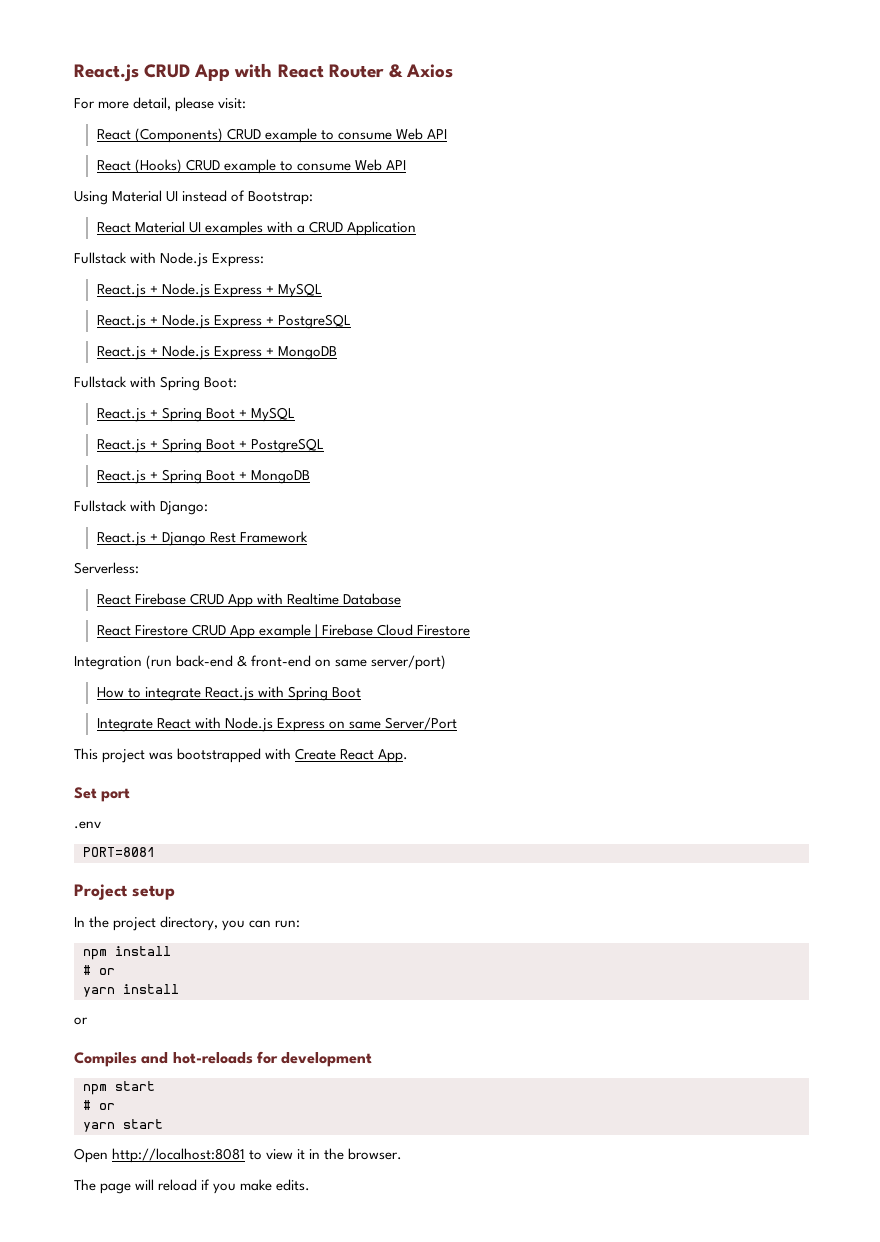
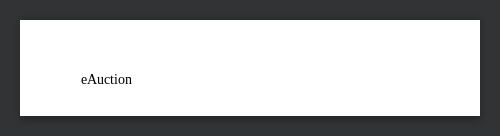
[74,63,453,82] [74,97,247,112] [96,128,447,143] [96,159,406,174] [74,190,314,205] [96,221,416,236] [74,252,265,267] [96,283,322,298] [96,314,351,329] [96,345,337,360] [74,376,238,391] [96,407,295,422] [96,438,324,453] [96,469,310,484] [74,500,209,515] [96,531,308,546] [74,562,139,574] [96,593,401,608] [96,624,470,639] [74,655,447,670] [96,686,361,701] [96,717,457,732] [74,748,409,763] [74,787,131,802] [74,821,101,829] [83,847,155,857] [74,884,175,900] [74,916,301,931] [83,946,171,960] [83,965,115,975] [83,984,179,997] [74,1017,88,1025] [74,1051,373,1067] [83,1081,155,1095] [83,1100,115,1110] [83,1119,163,1132] [74,1148,403,1163] [74,1179,311,1194] React.js CRUD App with React Router & Axios // For more detail, please visit: // React (Components) CRUD example to consume Web API // React (Hooks) CRUD example to consume Web API // Using Material UI instead of Bootstrap: // React Material UI examples with a CRUD Application // Fullstack with Node.js Express: // React.js + Node.js Express + MySQL // React.js + Node.js Express + PostgreSQL // React.js + Node.js Express + MongoDB // Fullstack with Spring Boot: // React.js + Spring Boot + MySQL // React.js + Spring Boot + PostgreSQL // React.js + Spring Boot + MongoDB // Fullstack with Django: // React.js + Django Rest Framework // Serverless: // React Firebase CRUD App with Realtime Database // React Firestore CRUD App example | Firebase Cloud Firestore // Integration (run back-end & front-end on same server/port) // How to integrate React.js with Spring Boot // Integrate React with Node.js Express on same Server/Port // This project was bootstrapped with Create React App. // Set port // .env // PORT=8081 // Project setup // In the project directory, you can run: // npm install // # or // yarn install // or // Compiles and hot-reloads for development // npm start // # or // yarn start // Open http://localhost:8081 to view it in the browser. // The page will reload if you make edits. -> [81,74,132,84] eAuction

